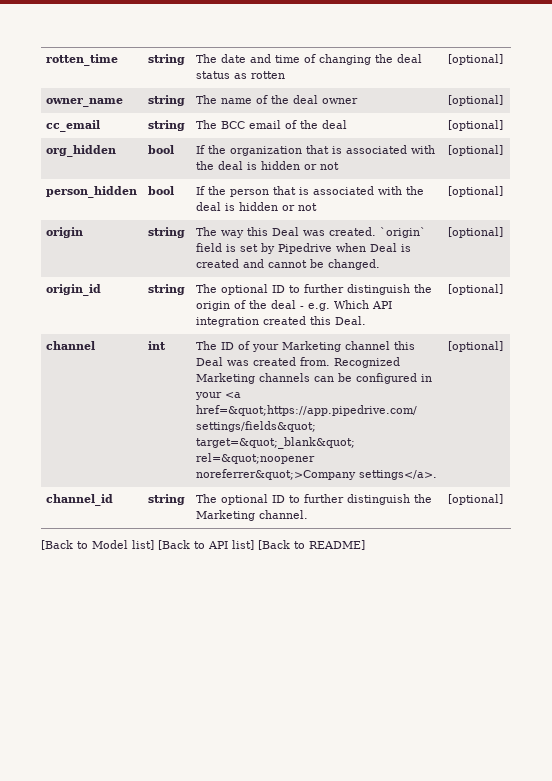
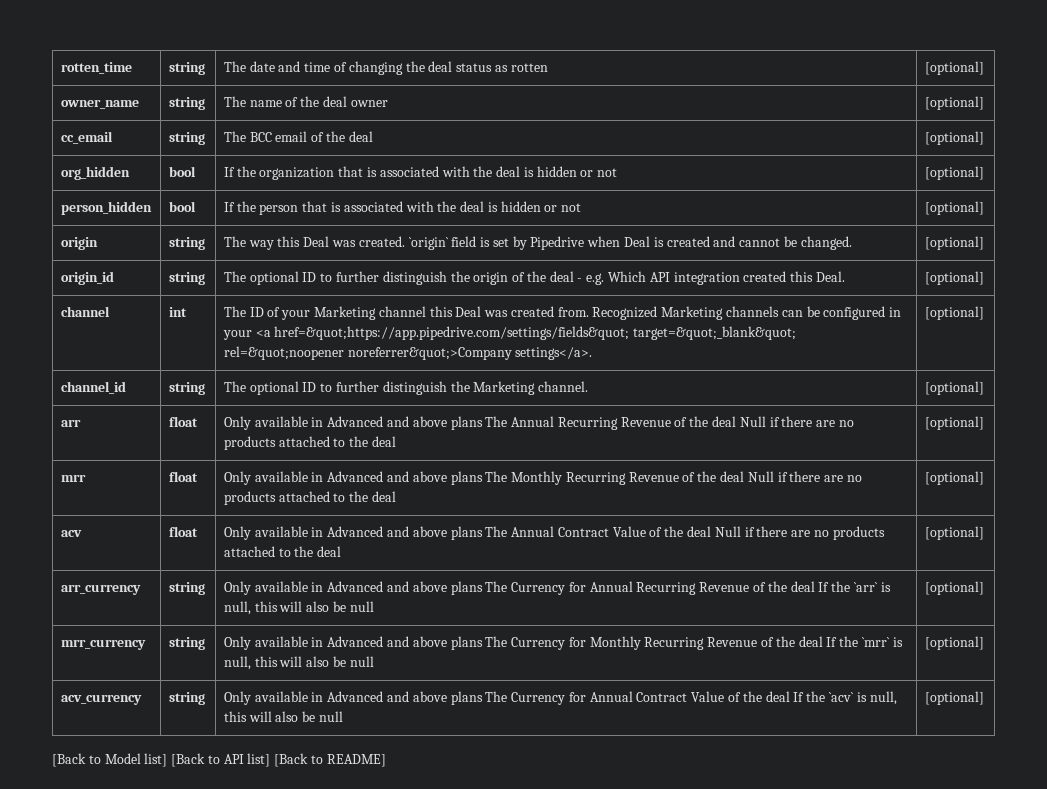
(504, 499) none -> [60,419,81,427] [168,416,198,427] [223,416,854,430] [223,436,397,450] [924,416,984,430] [60,474,86,482] [168,471,198,482] [223,471,862,485] [223,491,397,505] [924,471,984,485] [60,530,82,537] [168,526,198,537] [223,526,885,540] [223,546,342,557] [924,526,984,540] [60,584,141,595] [168,582,205,595] [223,581,891,595] [223,601,374,615] [924,581,984,595] [60,639,146,650] [168,637,205,650] [223,636,903,650] [223,656,374,670] [924,636,984,650] [60,694,142,705] [168,692,205,705] [223,691,897,705] [223,711,344,722] [924,691,984,705] // arr | float | Only available in Advanced and above plans The Annual Recurring Revenue of the deal Null if there are no products attached to the deal | [optional] // mrr | float | Only available in Advanced and above plans The Monthly Recurring Revenue of the deal Null if there are no products attached to the deal | [optional] // acv | float | Only available in Advanced and above plans The Annual Contract Value of the deal Null if there are no products attached to the deal | [optional] // arr_currency | string | Only available in Advanced and above plans The Currency for Annual Recurring Revenue of the deal If the `arr` is null, this will also be null | [optional] // mrr_currency | string | Only available in Advanced and above plans The Currency for Monthly Recurring Revenue of the deal If the `mrr` is null, this will also be null | [optional] // acv_currency | string | Only available in Advanced and above plans The Currency for Annual Contract Value of the deal If the `acv` is null, this will also be null | [optional]

